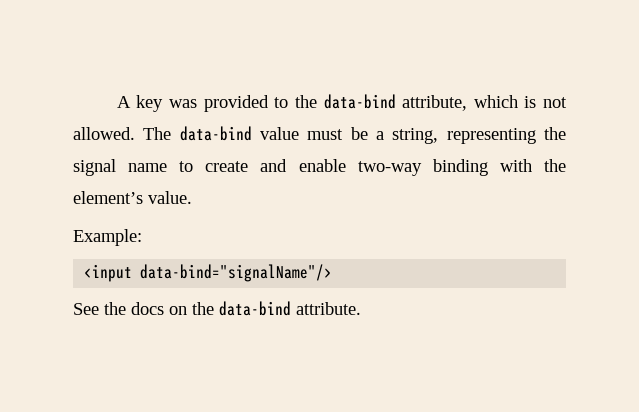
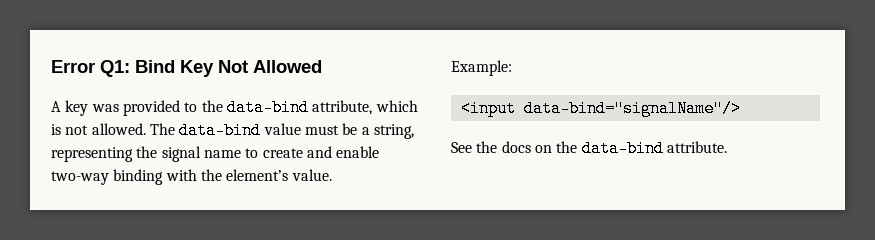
(116, 102) none -> [51,60,322,77] Error Q1: Bind Key Not Allowed //

